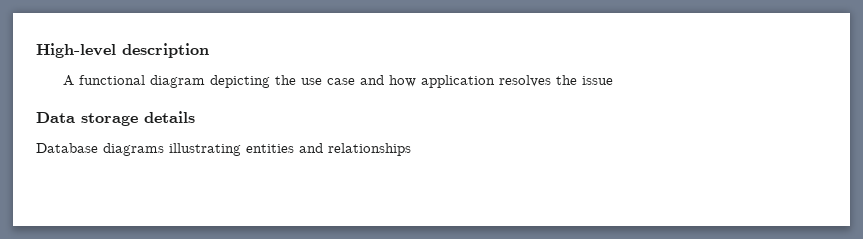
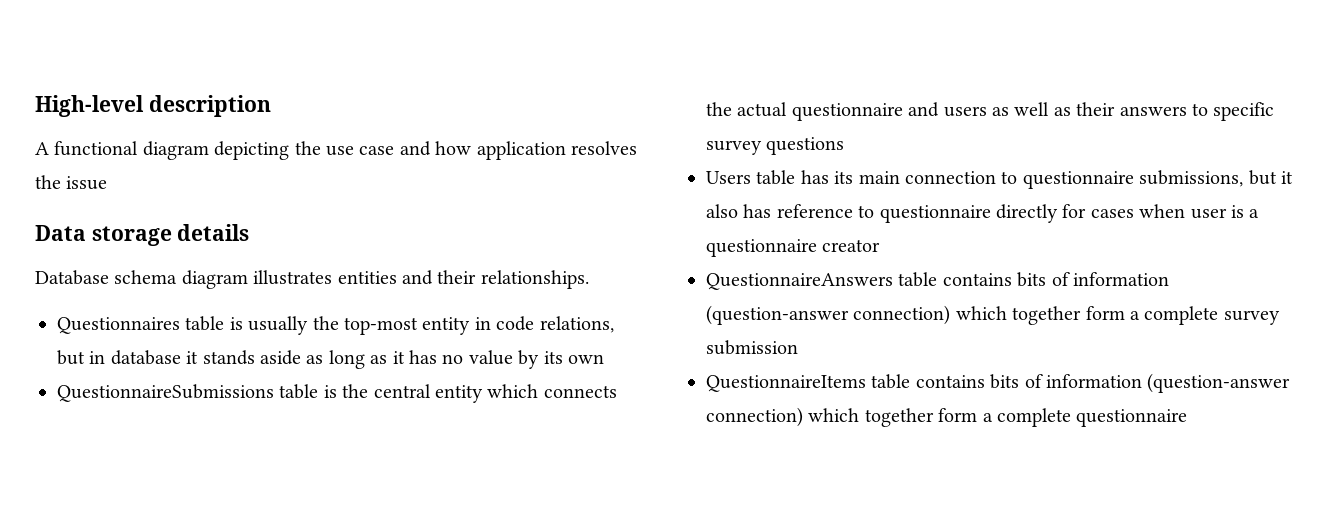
[103,143,411,156] diagrams illustrating entities and relationships -> [114,270,589,289] [57,316,614,335] [57,350,604,369] [57,384,617,403] [706,102,1275,121] [706,137,845,155] [706,170,1293,189] [706,204,1260,223] [706,239,881,257] [706,272,1169,290] [706,305,1280,325] [706,340,798,355] [706,373,1291,393] [706,407,1188,427] schema diagram illustrates entities and their relationships. // Questionnaires table is usually the top-most entity in code relations, but in database it stands aside as long as it has no value by its own // QuestionnaireSubmissions table is the central entity which connects the actual questionnaire and users as well as their answers to specific survey questions // Users table has its main connection to questionnaire submissions, but it also has reference to questionnaire directly for cases when user is a questionnaire creator // QuestionnaireAnswers table contains bits of information (question-answer connection) which together form a complete survey submission // QuestionnaireItems table contains bits of information (question-answer connection) which together form a complete questionnaire

